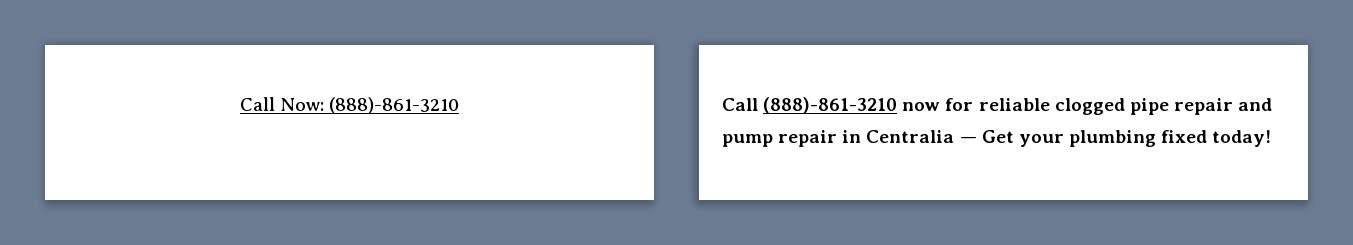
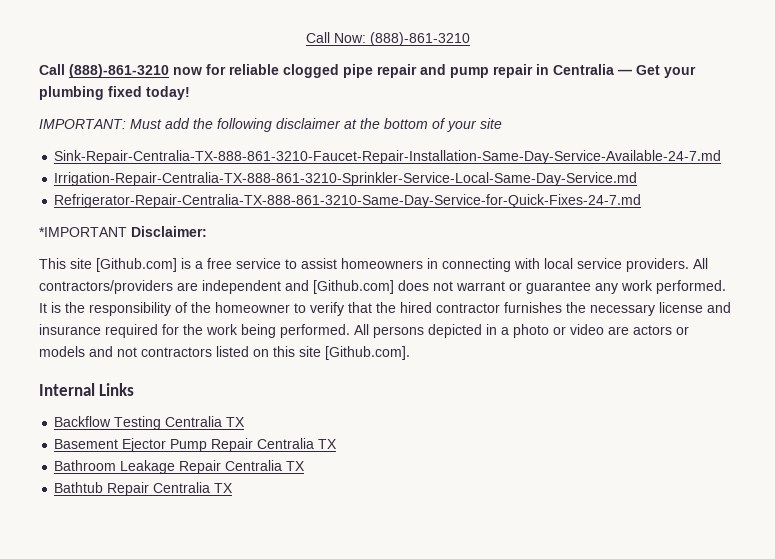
(1272, 138) none -> [39,118,502,132] [54,150,722,164] [54,172,638,186] [54,194,642,208] [39,226,207,237] [39,258,708,272] [39,280,726,294] [39,302,731,316] [39,324,689,338] [39,346,410,360] [39,383,135,396] [54,416,246,430] [54,438,338,452] [54,460,306,474] [54,482,234,496] // IMPORTANT: Must add the following disclaimer at the bottom of your site // Sink-Repair-Centralia-TX-888-861-3210-Faucet-Repair-Installation-Same-Day-Service-Available-24-7.md // Irrigation-Repair-Centralia-TX-888-861-3210-Sprinkler-Service-Local-Same-Day-Service.md // Refrigerator-Repair-Centralia-TX-888-861-3210-Same-Day-Service-for-Quick-Fixes-24-7.md // *IMPORTANT Disclaimer: // This site [Github.com] is a free service to assist homeowners in connecting with local service providers. All contractors/providers are independent and [Github.com] does not warrant or guarantee any work performed. It is the responsibility of the homeowner to verify that the hired contractor furnishes the necessary license and insurance required for the work being performed. All persons depicted in a photo or video are actors or models and not contractors listed on this site [Github.com]. // Internal Links // Backflow Testing Centralia TX // Basement Ejector Pump Repair Centralia TX // Bathroom Leakage Repair Centralia TX // Bathtub Repair Centralia TX

